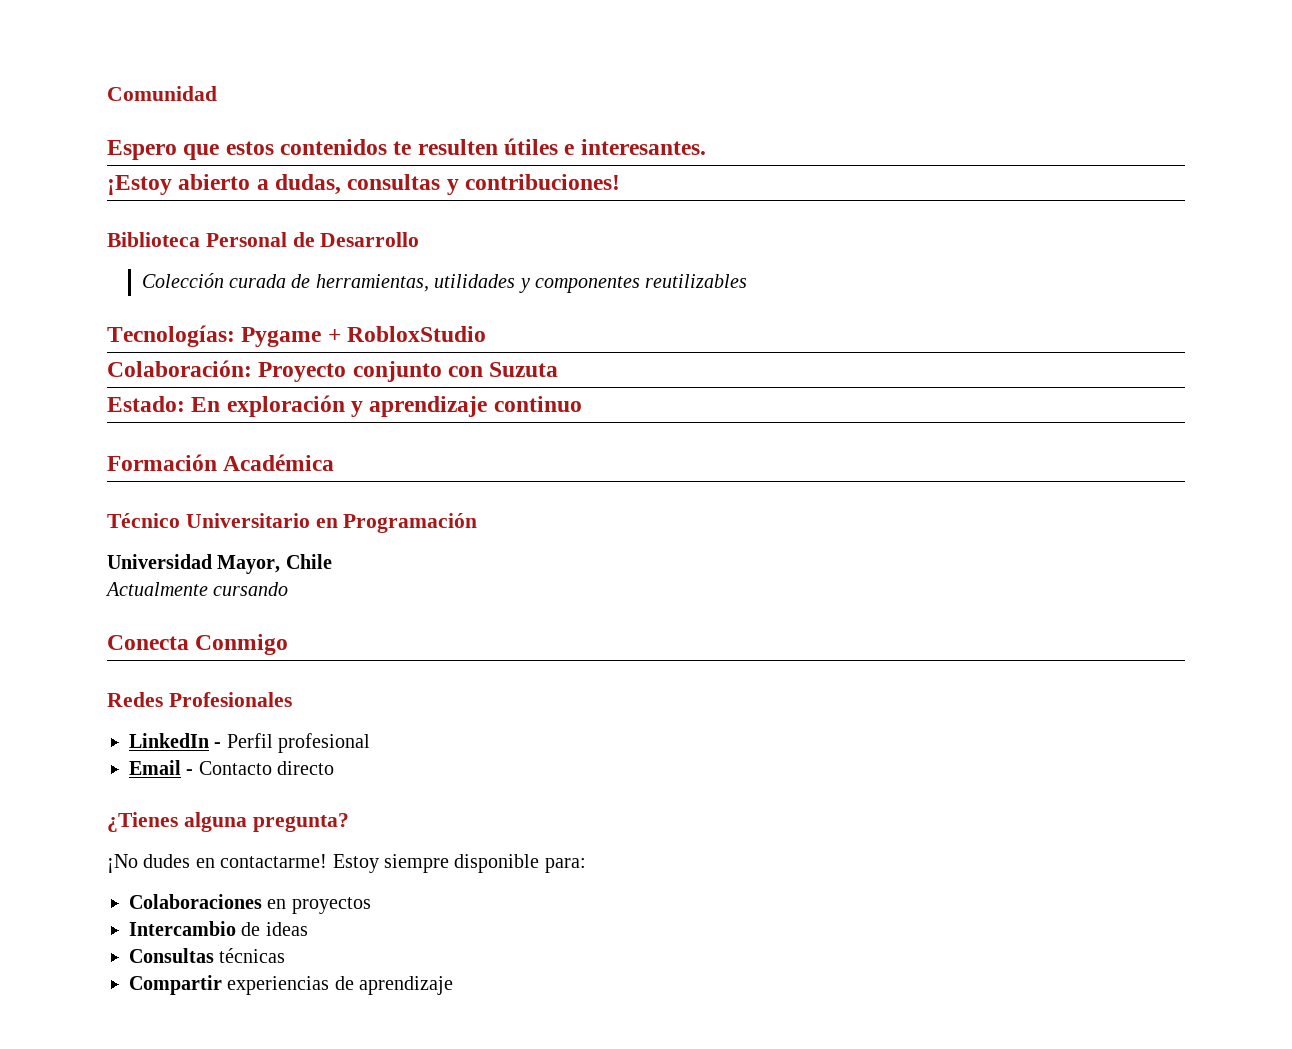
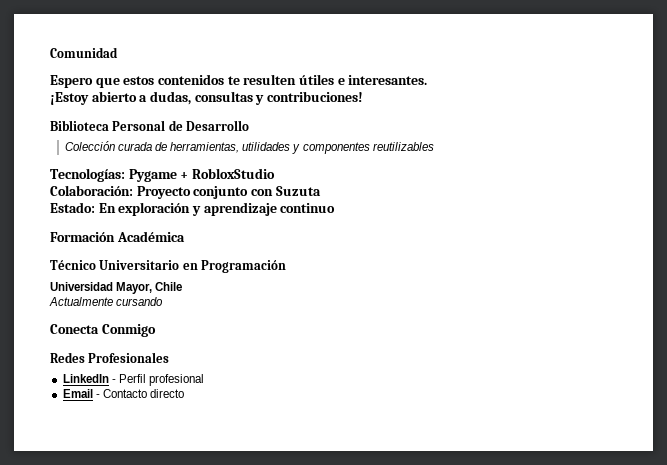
[107,812,349,832] [107,854,586,873] [129,894,371,914] [129,921,308,936] [129,948,286,963] [129,975,454,995] // ¿Tienes alguna pregunta? // ¡No dudes en contactarme! Estoy siempre disponible para: // Colaboraciones en proyectos // Intercambio de ideas // Consultas técnicas // Compartir experiencias de aprendizaje -> (184, 393) none

